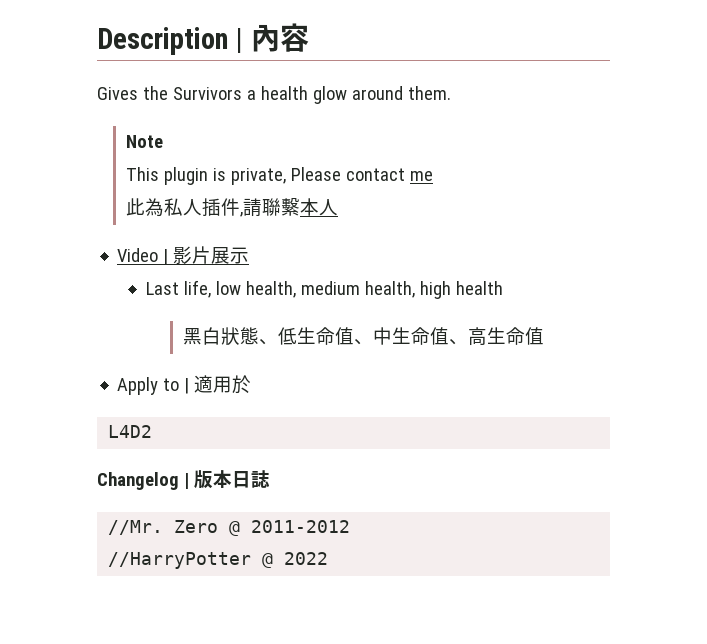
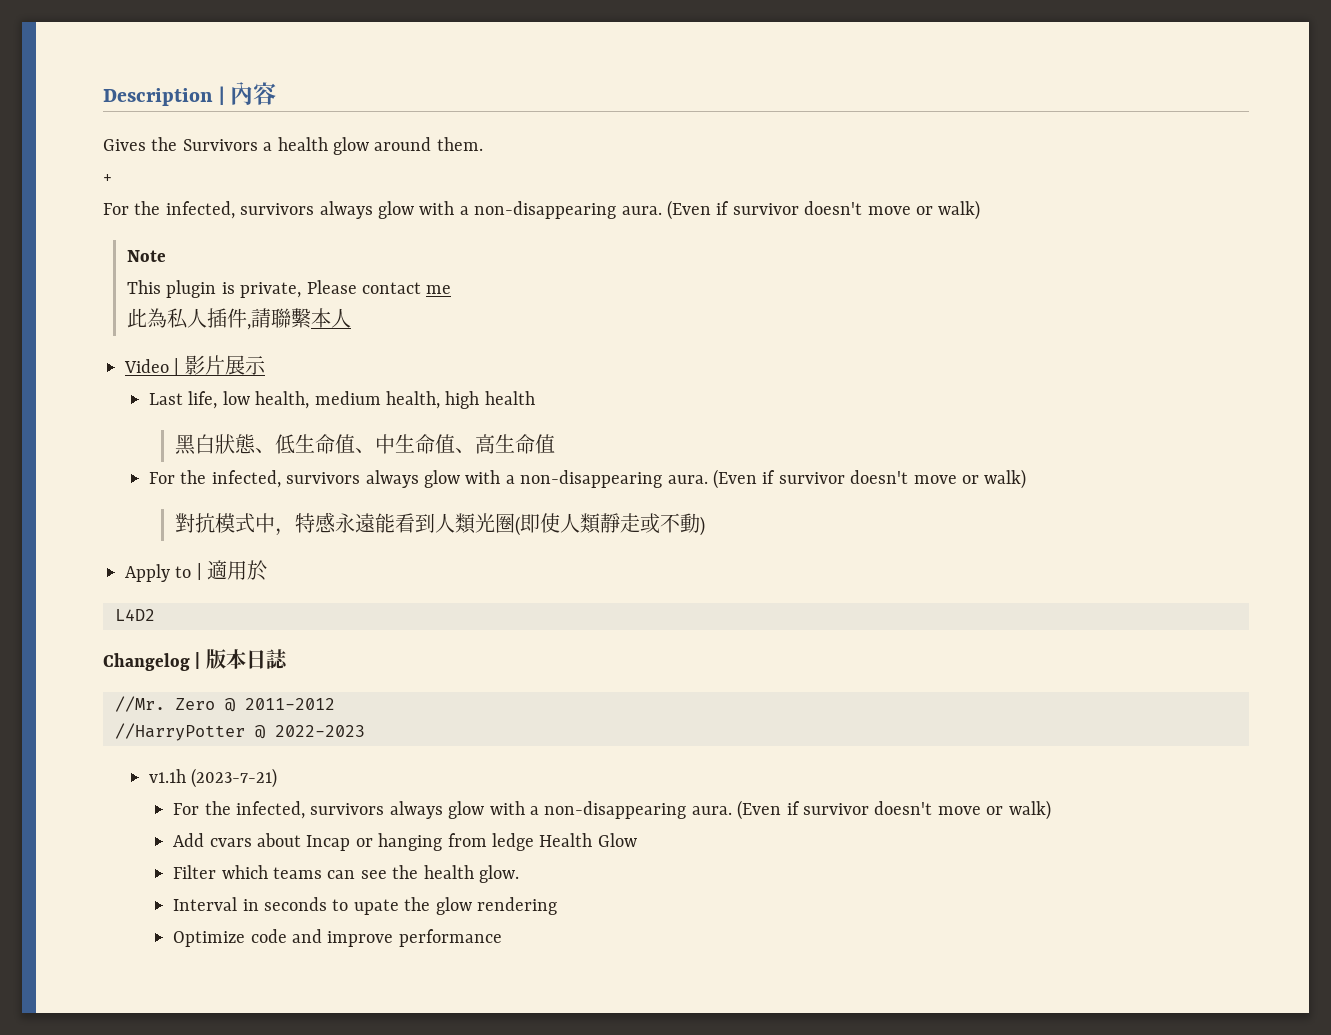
(451, 93) none -> [103,174,112,183] [103,200,981,220] // + // For the infected, survivors always glow with a non-disappearing aura. (Even if survivor doesn't move or walk)
(545, 336) none -> [149,469,1027,489] [175,512,706,536] // For the infected, survivors always glow with a non-disappearing aura. (Even if survivor doesn't move or walk) // 對抗模式中，特感永遠能看到人類光圈(即使人類靜走或不動)
[284,552,329,565] 2022 -> [275,725,365,737] [149,768,278,788] [173,800,1051,820] [173,833,637,851] [173,865,519,883] [173,897,557,915] [173,929,502,947] 2022-2023 // v1.1h (2023-7-21) // For the infected, survivors always glow with a non-disappearing aura. (Even if survivor doesn't move or walk) // Add cvars about Incap or hanging from ledge Health Glow // Filter which teams can see the health glow. // Interval in seconds to upate the glow rendering // Optimize code and improve performance

